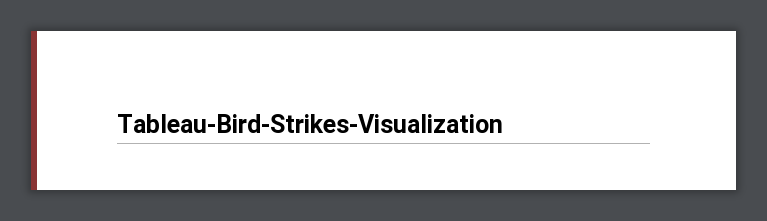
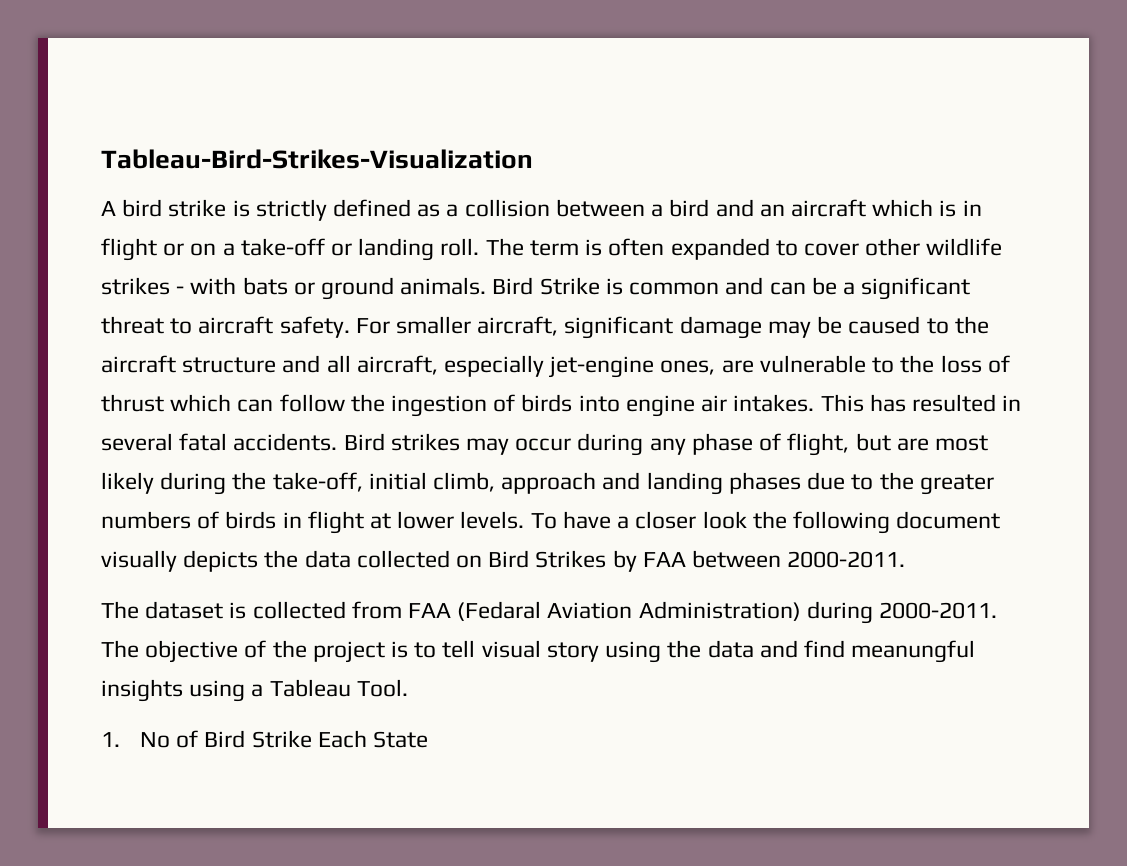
(503, 123) none -> [101,199,982,221] [101,238,1003,261] [101,277,971,300] [101,316,989,339] [101,355,1010,378] [101,394,1022,417] [101,433,988,456] [101,472,994,495] [101,511,1001,534] [101,550,906,572] [101,601,998,624] [101,640,976,663] [101,679,408,702] [101,730,429,748] // A bird strike is strictly defined as a collision between a bird and an aircraft which is in flight or on a take-off or landing roll. The term is often expanded to cover other wildlife strikes - with bats or ground animals. Bird Strike is common and can be a significant threat to aircraft safety. For smaller aircraft, significant damage may be caused to the aircraft structure and all aircraft, especially jet-engine ones, are vulnerable to the loss of thrust which can follow the ingestion of birds into engine air intakes. This has resulted in several fatal accidents. Bird strikes may occur during any phase of flight, but are most likely during the take-off, initial climb, approach and landing phases due to the greater numbers of birds in flight at lower levels. To have a closer look the following document visually depicts the data collected on Bird Strikes by FAA between 2000-2011. // The dataset is collected from FAA (Fedaral Aviation Administration) during 2000-2011. The objective of the project is to tell visual story using the data and find meanungful insights using a Tableau Tool. // 1. No of Bird Strike Each State

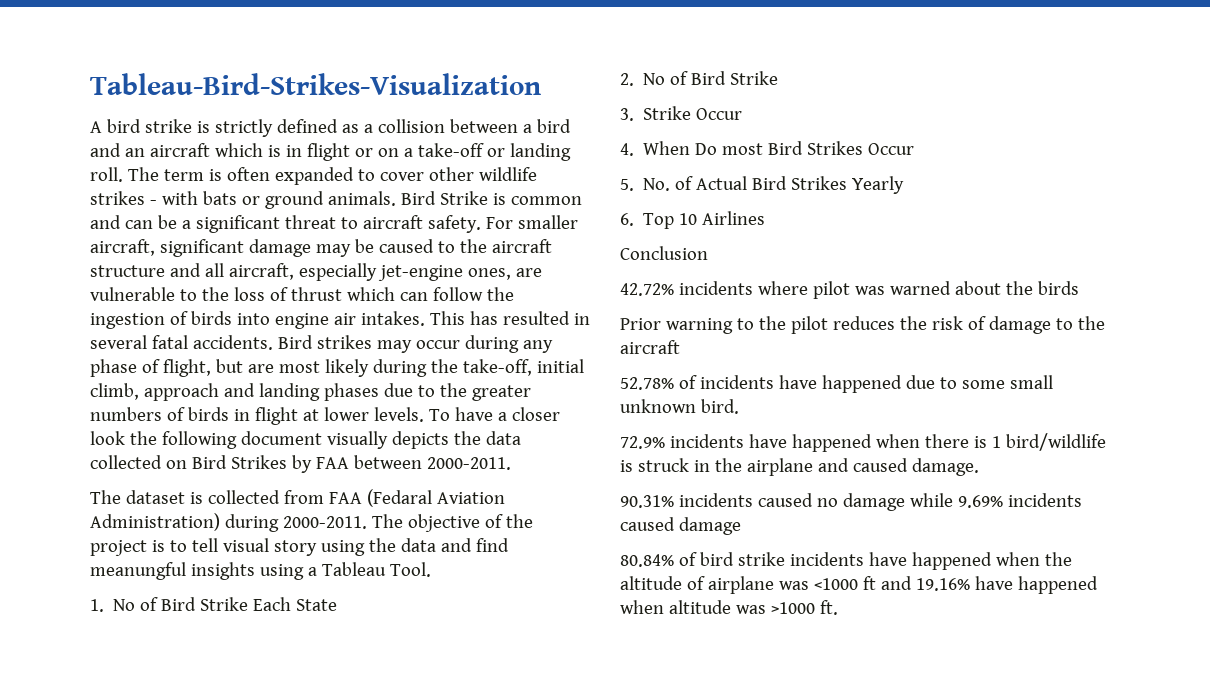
(429, 739) none -> [620,71,779,86] [620,106,743,121] [620,141,915,156] [620,176,905,194] [620,211,766,229] [620,246,708,260] [620,281,1079,299] [620,316,1105,334] [620,340,680,354] [620,375,1053,393] [620,399,739,414] [620,433,1106,452] [620,458,979,476] [620,493,1082,511] [620,517,741,535] [620,552,1072,570] [620,576,1098,594] [620,600,838,615] // 2. No of Bird Strike // 3. Strike Occur // 4. When Do most Bird Strikes Occur // 5. No. of Actual Bird Strikes Yearly // 6. Top 10 Airlines // Conclusion // 42.72% incidents where pilot was warned about the birds // Prior warning to the pilot reduces the risk of damage to the aircraft // 52.78% of incidents have happened due to some small unknown bird. // 72.9% incidents have happened when there is 1 bird/wildlife is struck in the airplane and caused damage. // 90.31% incidents caused no damage while 9.69% incidents caused damage // 80.84% of bird strike incidents have happened when the altitude of airplane was <1000 ft and 19.16% have happened when altitude was >1000 ft.

